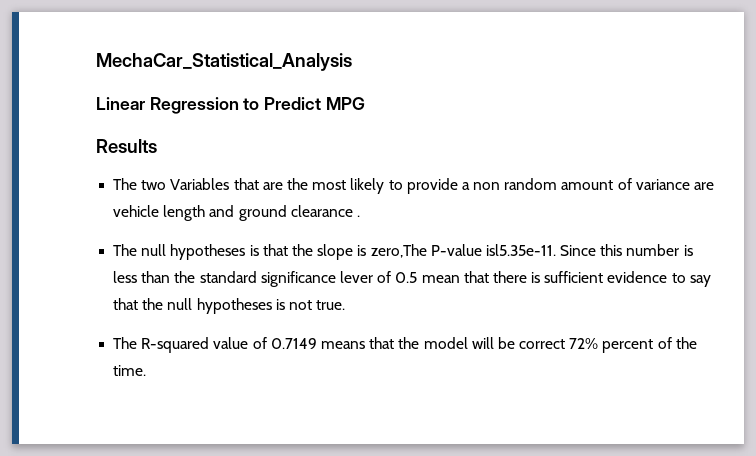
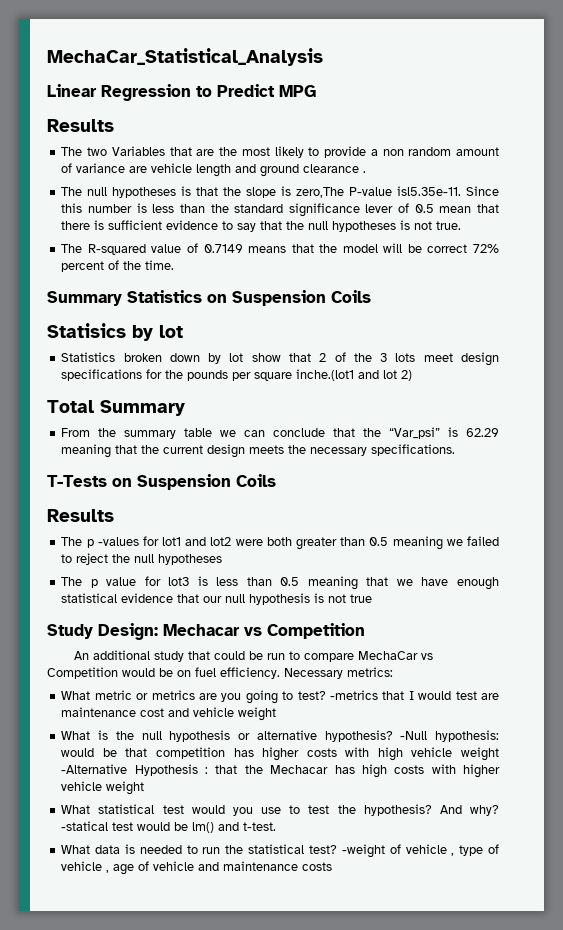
(147, 370) none -> [47,290,371,306] [47,323,183,341] [61,352,500,366] [61,369,413,381] [47,400,185,416] [61,427,500,439] [61,444,456,458] [47,474,276,490] [47,509,114,522] [61,536,499,550] [61,553,223,565] [61,576,500,590] [61,593,373,605] [47,623,365,640] [73,650,433,662] [47,667,393,679] [61,690,499,704] [61,707,277,721] [61,730,500,742] [61,747,499,761] [61,764,501,778] [61,781,145,795] [61,804,499,816] [61,821,277,833] [61,844,499,858] [61,861,333,875] // Summary Statistics on Suspension Coils // Statisics by lot // Statistics broken down by lot show that 2 of the 3 lots meet design specifications for the pounds per square inche.(lot1 and lot 2) // Total Summary // From the summary table we can conclude that the “Var_psi” is 62.29 meaning that the current design meets the necessary specifications. // T-Tests on Suspension Coils // Results // The p -values for lot1 and lot2 were both greater than 0.5 meaning we failed to reject the null hypotheses // The p value for lot3 is less than 0.5 meaning that we have enough statistical evidence that our null hypothesis is not true // Study Design: Mechacar vs Competition // An additional study that could be run to compare MechaCar vs Competition would be on fuel efficiency. Necessary metrics: // What metric or metrics are you going to test? -metrics that I would test are maintenance cost and vehicle weight // What is the null hypothesis or alternative hypothesis? -Null hypothesis: would be that competition has higher costs with high vehicle weight -Alternative Hypothesis : that the Mechacar has high costs with higher vehicle weight // What statistical test would you use to test the hypothesis? And why? -statical test would be lm() and t-test. // What data is needed to run the statistical test? -weight of vehicle , type of vehicle , age of vehicle and maintenance costs

